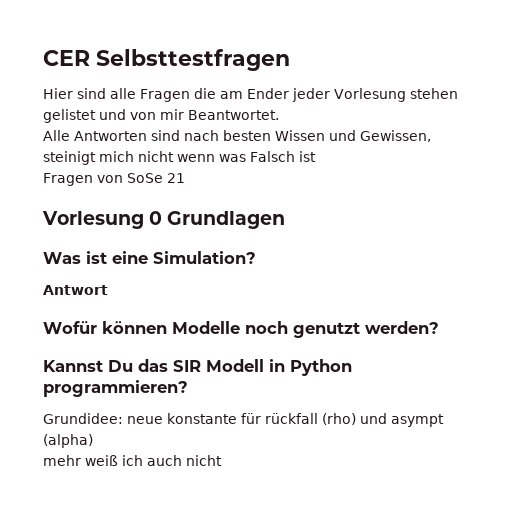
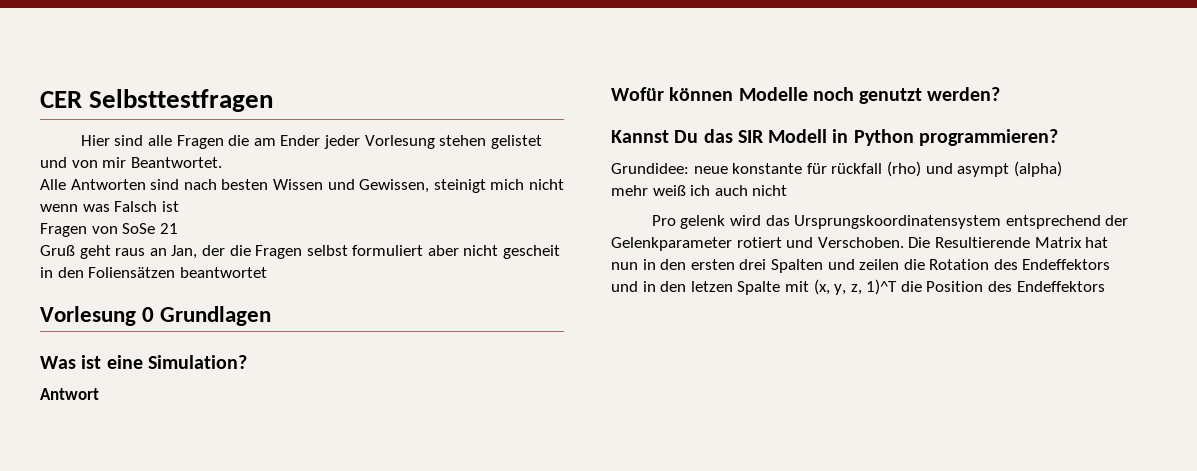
(185, 178) none -> [40,245,561,259] [40,267,267,278] // Gruß geht raus an Jan, der die Fragen selbst formuliert aber nicht gescheit in den Foliensätzen beantwortet
(222, 460) none -> [651,215,1129,229] [611,237,1109,251] [611,259,1111,273] [611,279,1105,295] // Pro gelenk wird das Ursprungskoordinatensystem entsprechend der Gelenkparameter rotiert und Verschoben. Die Resultierende Matrix hat nun in den ersten drei Spalten und zeilen die Rotation des Endeffektors und in den letzen Spalte mit (x, y, z, 1)^T die Position des Endeffektors

